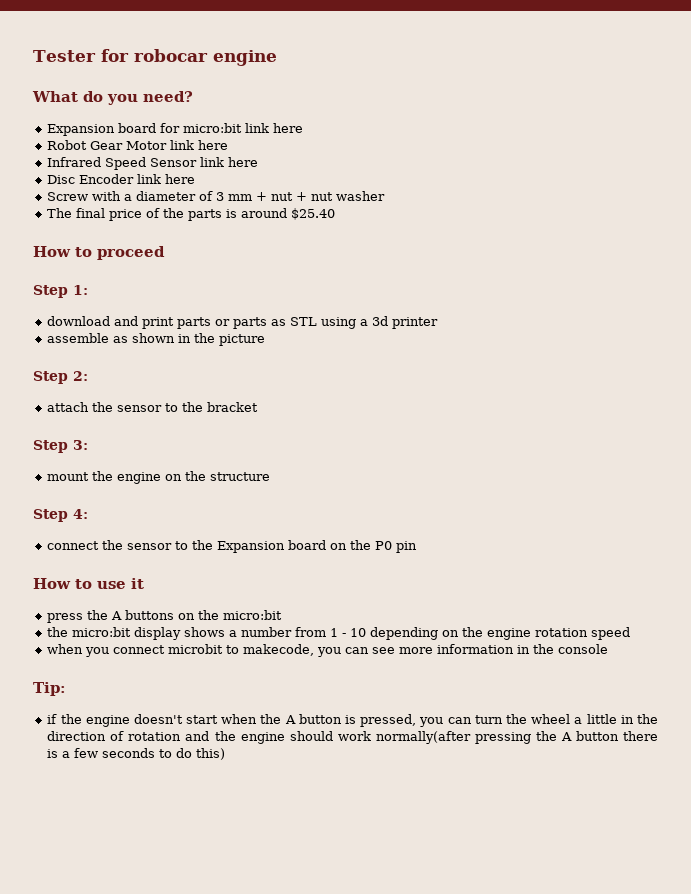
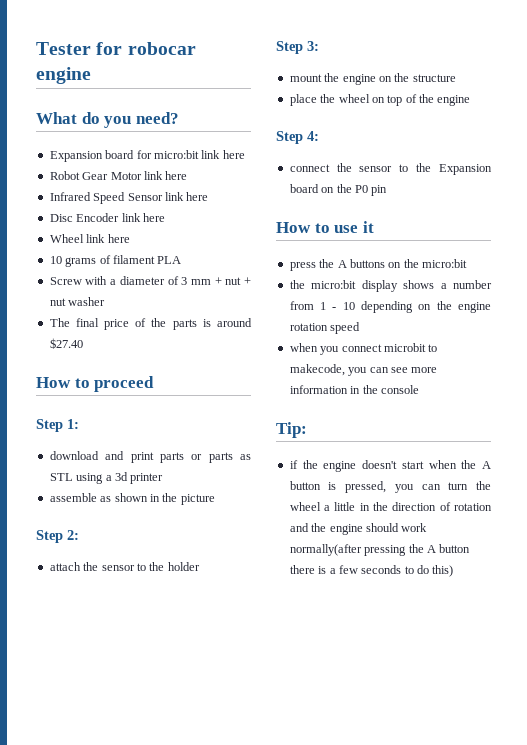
(196, 179) none -> [49,234,130,243] [49,255,182,267] // Wheel link here // 10 grams of filament PLA
[291,208,336,220] $25.40 -> [49,338,83,349] $27.40
[207,402,259,412] bracket -> [167,562,200,571] holder
(271, 476) none -> [289,94,471,106] // place the wheel on top of the engine

